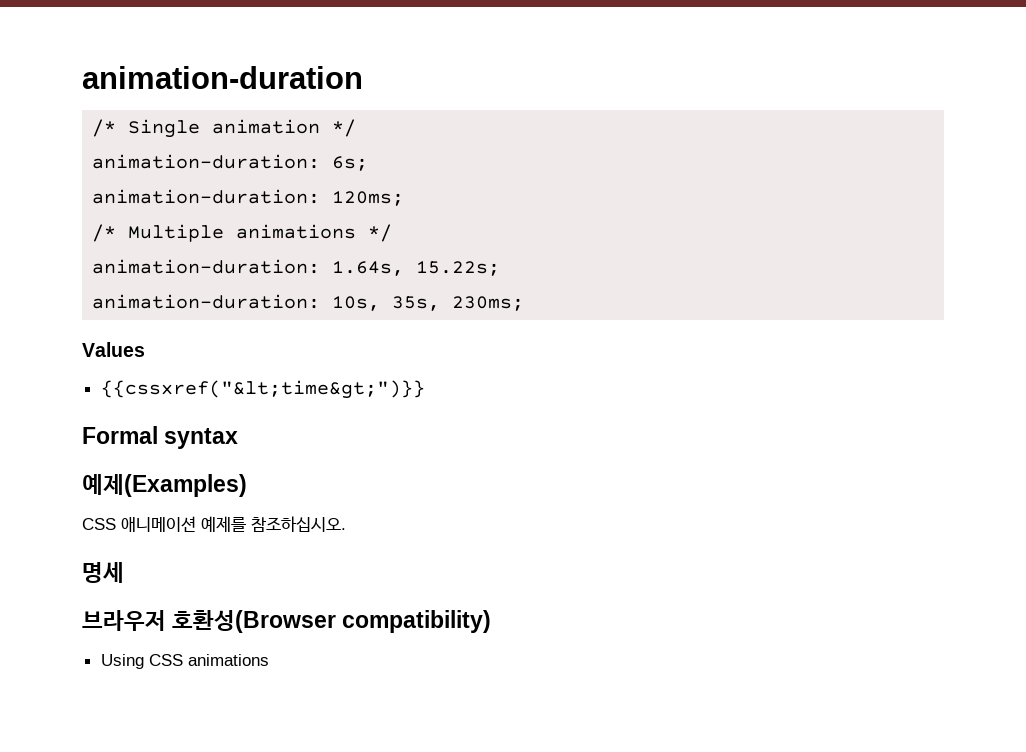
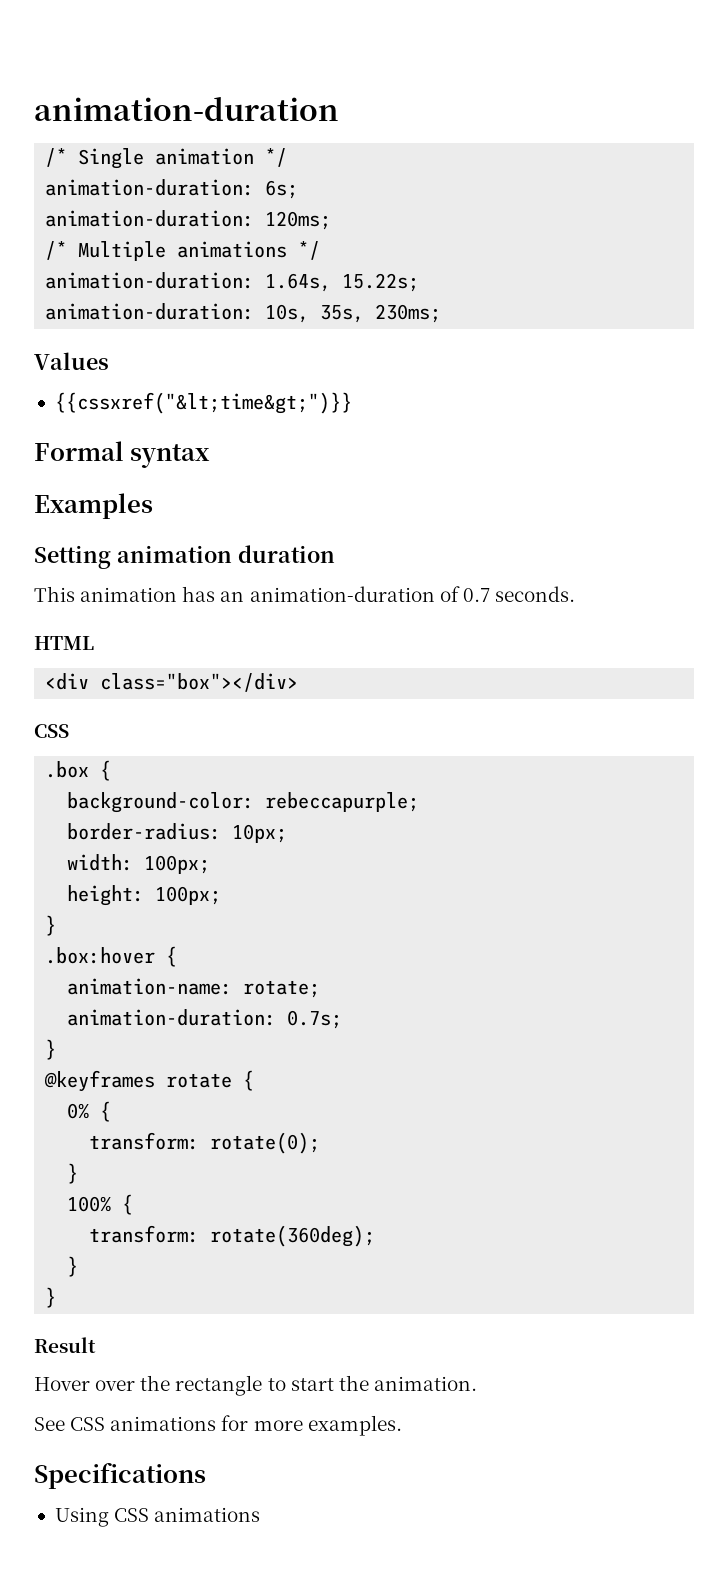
[82,474,247,497] [82,516,346,532] [82,562,124,583] [82,610,492,633] 예제(Examples) // CSS 애니메이션 예제를 참조하십시오. // 명세 // 브라우저 호환성(Browser compatibility) -> [34,493,153,519] [34,545,335,569] [34,586,575,602] [34,636,94,650] [45,673,299,692] [34,724,69,738] [45,760,112,781] [67,792,420,813] [67,823,288,843] [67,854,211,874] [67,885,222,906] [45,915,57,936] [45,946,178,967] [67,978,321,998] [67,1009,343,1029] [45,1039,57,1060] [44,1070,255,1092] [67,1101,112,1122] [89,1132,321,1154] [67,1163,79,1184] [67,1194,134,1215] [89,1225,376,1247] [67,1256,79,1277] [45,1287,57,1308] [34,1337,96,1353] [34,1375,477,1396] [34,1415,402,1436] [34,1462,206,1489] Examples // Setting animation duration // This animation has an animation-duration of 0.7 seconds. // HTML // <div class="box"></div> // CSS // .box { // background-color: rebeccapurple; // border-radius: 10px; // width: 100px; // height: 100px; // } // .box:hover { // animation-name: rotate; // animation-duration: 0.7s; // } // @keyframes rotate { // 0% { // transform: rotate(0); // } // 100% { // transform: rotate(360deg); // } // } // Result // Hover over the rectangle to start the animation. // See CSS animations for more examples. // Specifications

